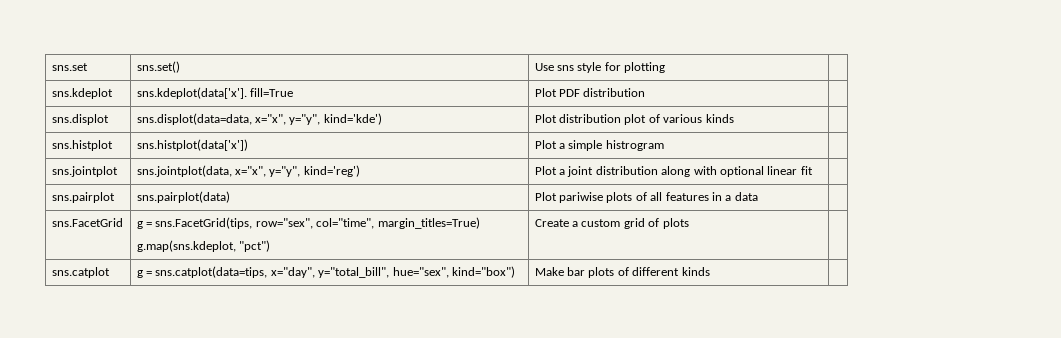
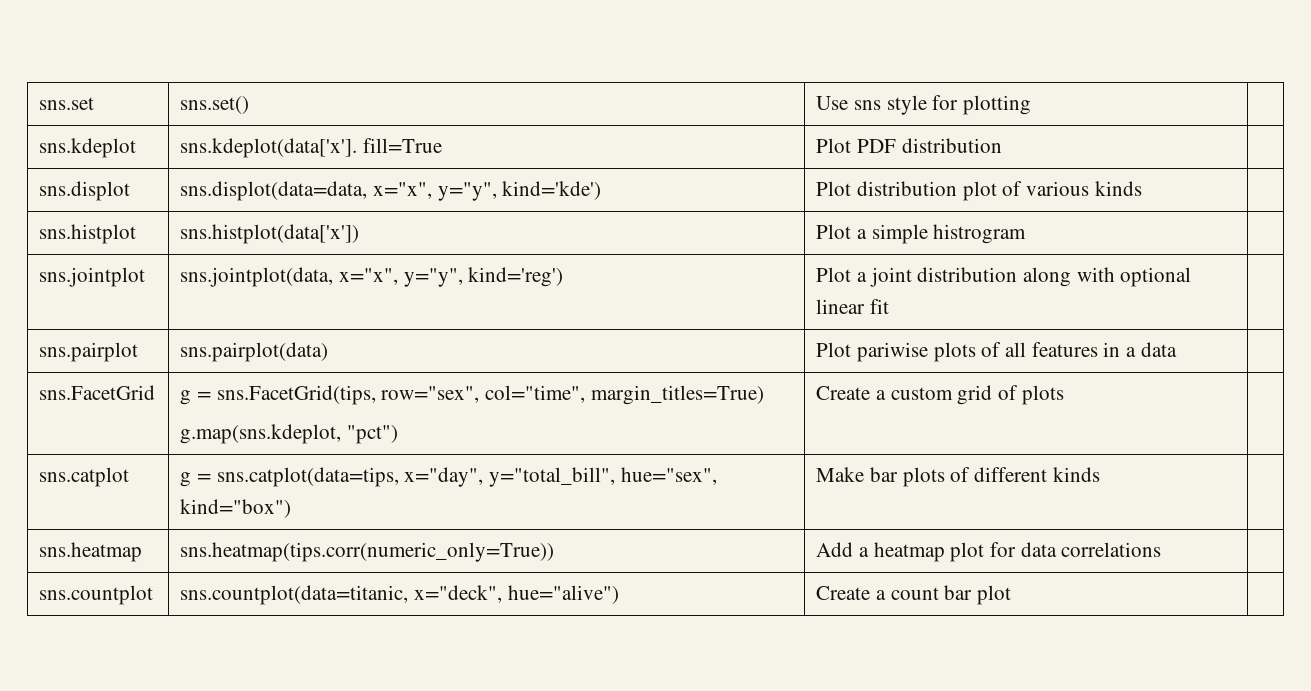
(710, 271) none -> [39,542,143,562] [180,542,555,562] [816,542,1162,562] [39,585,154,605] [180,585,619,605] [816,585,1012,605] // sns.heatmap | sns.heatmap(tips.corr(numeric_only=True)) | Add a heatmap plot for data correlations | // sns.countplot | sns.countplot(data=titanic, x="deck", hue="alive") | Create a count bar plot |

